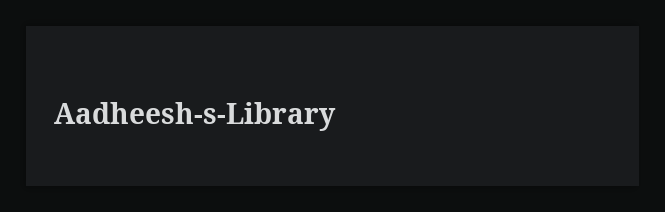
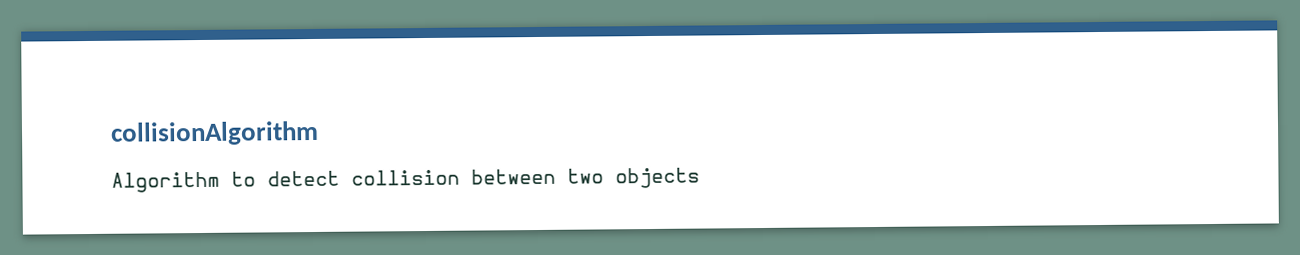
[54,102,336,131] Aadheesh-s-Library -> [110,120,319,146] [111,167,700,193] collisionAlgorithm // Algorithm to detect collision between two objects

